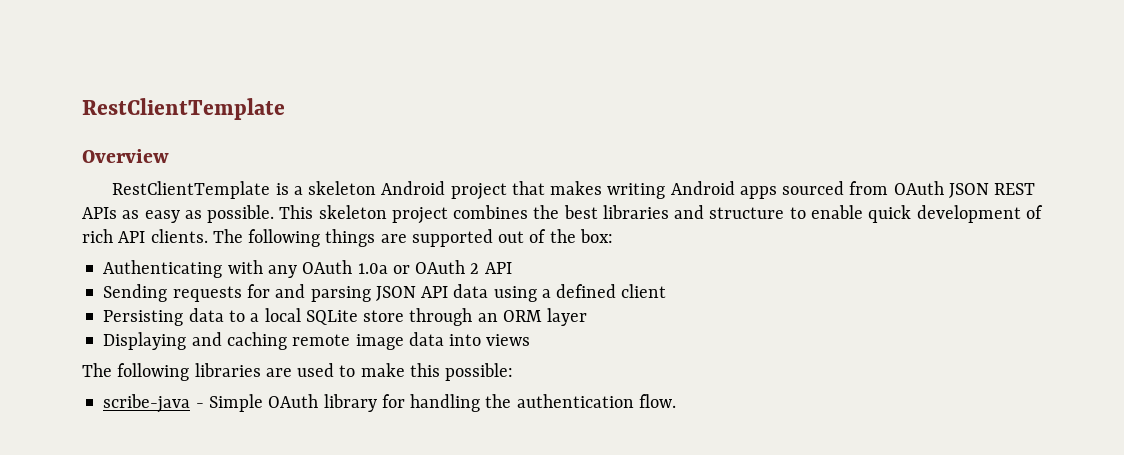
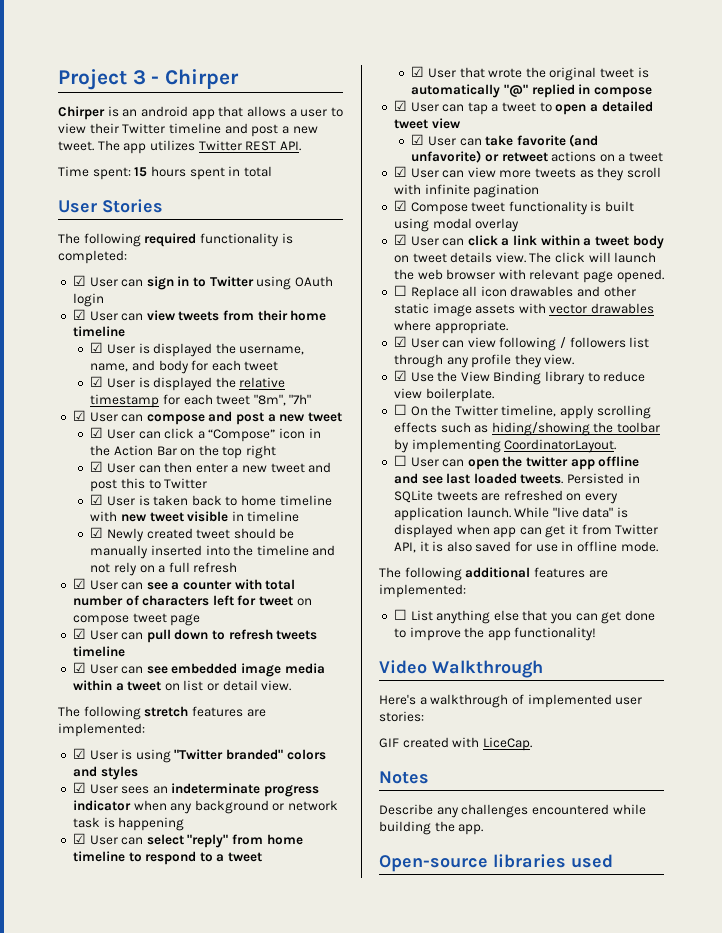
[82,98,285,120] [82,149,169,163] [112,181,1036,200] [82,205,1043,224] [82,229,613,247] [103,260,512,278] [103,284,667,302] [103,308,588,326] [103,332,531,350] [82,363,514,381] [103,394,676,413] RestClientTemplate // Overview // RestClientTemplate is a skeleton Android project that makes writing Android apps sourced from OAuth JSON REST APIs as easy as possible. This skeleton project combines the best libraries and structure to enable quick development of rich API clients. The following things are supported out of the box: // Authenticating with any OAuth 1.0a or OAuth 2 API // Sending requests for and parsing JSON API data using a defined client // Persisting data to a local SQLite store through an ORM layer // Displaying and caching remote image data into views // The following libraries are used to make this possible: // scribe-java - Simple OAuth library for handling the authentication flow. -> [58,69,240,90] [58,106,343,120] [58,123,318,137] [58,140,301,154] [58,166,272,180] [58,199,163,213] [58,233,293,247] [58,250,127,264] [72,275,334,290] [72,293,104,307] [72,309,327,321] [72,326,125,337] [90,342,305,357] [90,360,279,374] [90,376,286,391] [90,394,312,408] [72,410,343,425] [90,427,321,442] [90,445,277,459] [90,461,332,473] [90,478,208,492] [90,494,332,506] [90,511,300,522] [90,527,295,542] [90,545,336,559] [90,562,238,576] [72,578,296,590] [72,595,312,606] [72,613,201,626] [72,628,318,643] [72,646,125,657] [72,662,325,677] [72,680,292,691] [58,706,266,720] [58,723,145,737] [72,748,326,763] [72,766,138,780] [72,782,320,797] [72,800,339,814] [72,817,185,831] [72,833,303,848] [72,851,263,865] [411,66,649,81] [411,84,652,98] [393,100,653,115] [393,118,461,129] [411,134,599,147] [411,150,664,163] [393,166,662,181] [393,184,540,198] [393,200,635,215] [393,218,520,232] [393,234,664,249] [393,252,657,263] [393,269,664,283] [393,285,636,300] [393,303,655,317] [393,320,508,334] [393,336,650,351] [393,354,575,368] [393,370,646,385] [393,388,494,402] [393,404,651,419] [393,422,661,436] [393,439,617,453] [393,455,640,470] [393,473,640,484] [393,490,619,504] [393,507,629,521] [393,524,659,538] [393,541,658,553] [379,567,608,581] [379,584,466,598] [393,609,656,624] [393,627,597,641] [379,660,543,678] [379,694,643,708] [379,711,424,722] [379,737,532,751] [379,771,429,784] [379,804,646,818] [379,821,484,835] [379,854,613,872] Project 3 - Chirper // Chirper is an android app that allows a user to view their Twitter timeline and post a new tweet. The app utilizes Twitter REST API. // Time spent: 15 hours spent in total // User Stories // The following required functionality is completed: // ☑ User can sign in to Twitter using OAuth login // ☑ User can view tweets from their home timeline // ☑ User is displayed the username, name, and body for each tweet // ☑ User is displayed the relative timestamp for each tweet "8m", "7h" // ☑ User can compose and post a new tweet // ☑ User can click a “Compose” icon in the Action Bar on the top right // ☑ User can then enter a new tweet and post this to Twitter // ☑ User is taken back to home timeline with new tweet visible in timeline // ☑ Newly created tweet should be manually inserted into the timeline and not rely on a full refresh // ☑ User can see a counter with total number of characters left for tweet on compose tweet page // ☑ User can pull down to refresh tweets timeline // ☑ User can see embedded image media within a tweet on list or detail view. // The following stretch features are implemented: // ☑ User is using "Twitter branded" colors and styles // ☑ User sees an indeterminate progress indicator when any background or network task is happening // ☑ User can select "reply" from home timeline to respond to a tweet // ☑ User that wrote the original tweet is automatically "@" replied in compose // ☑ User can tap a tweet to open a detailed tweet view // ☑ User can take favorite (and unfavorite) or retweet actions on a tweet // ☑ User can view more tweets as they scroll with infinite pagination // ☑ Compose tweet functionality is built using modal overlay // ☑ User can click a link within a tweet body on tweet details view. The click will launch the web browser with relevant page opened. // ☐ Replace all icon drawables and other static image assets with vector drawables where appropriate. // ☑ User can view following / followers list through any profile they view. // ☑ Use the View Binding library to reduce view boilerplate. // ☐ On the Twitter timeline, apply scrolling effects such as hiding/showing the toolbar by implementing CoordinatorLayout. // ☐ User can open the twitter app offline and see last loaded tweets. Persisted in SQLite tweets are refreshed on every application launch. While "live data" is displayed when app can get it from Twitter API, it is also saved for use in offline mode. // The following additional features are implemented: // ☐ List anything else that you can get done to improve the app functionality! // Video Walkthrough // Here's a walkthrough of implemented user stories: // GIF created with LiceCap. // Notes // Describe any challenges encountered while building the app. // Open-source libraries used

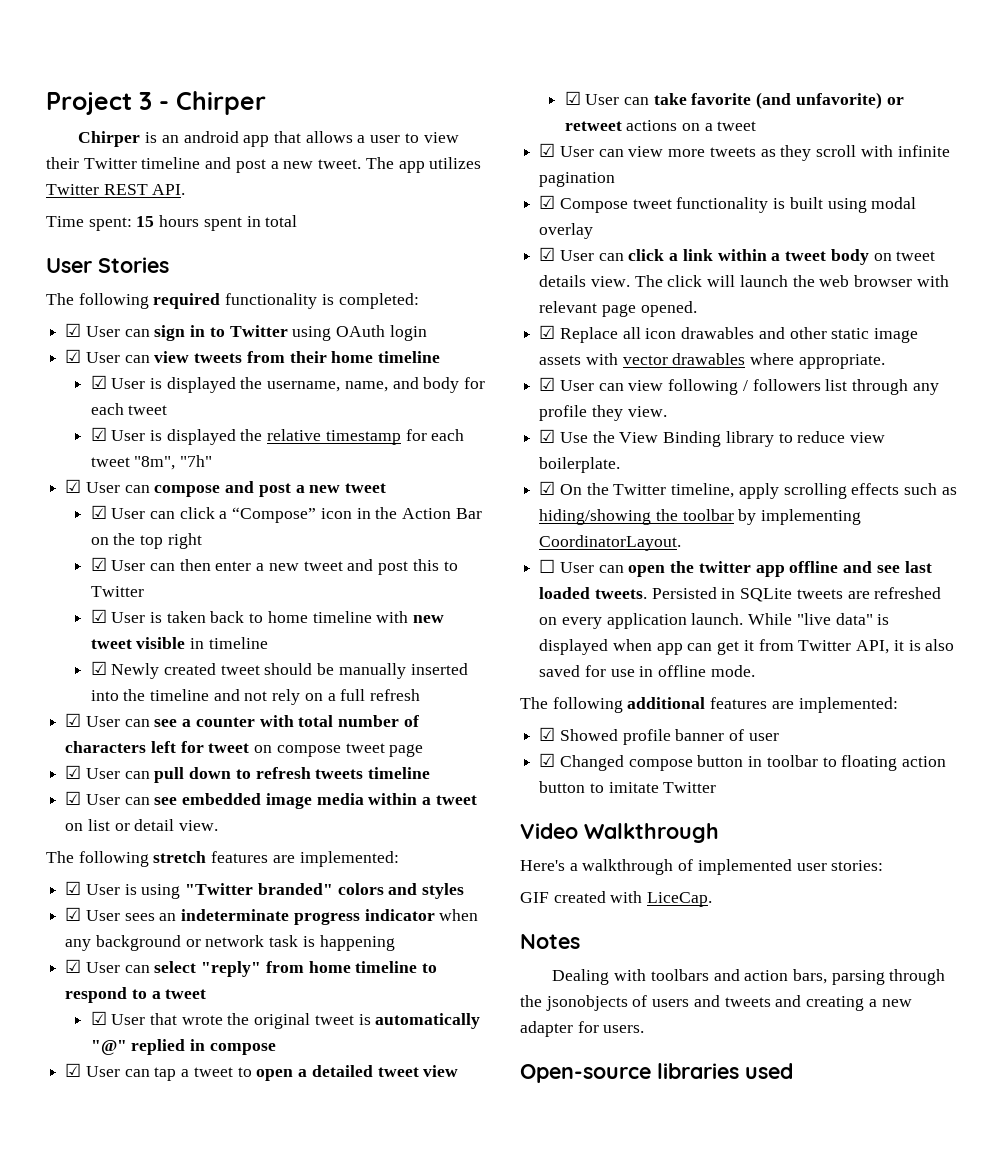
[393,285,407,296] ☐ -> [539,325,556,339] ☑
[393,404,407,415] ☐ -> [539,481,556,495] ☑
[393,609,656,624] [393,627,597,641] ☐ List anything else that you can get done to improve the app functionality! -> [539,727,779,745] [539,753,947,771] [539,781,717,793] ☑ Showed profile banner of user // ☑ Changed compose button in toolbar to floating action button to imitate Twitter
[379,804,646,818] [379,821,484,835] Describe any challenges encountered while building the app. -> [552,969,946,985] [520,995,912,1011] [520,1021,645,1037] Dealing with toolbars and action bars, parsing through the jsonobjects of users and tweets and creating a new adapter for users.

